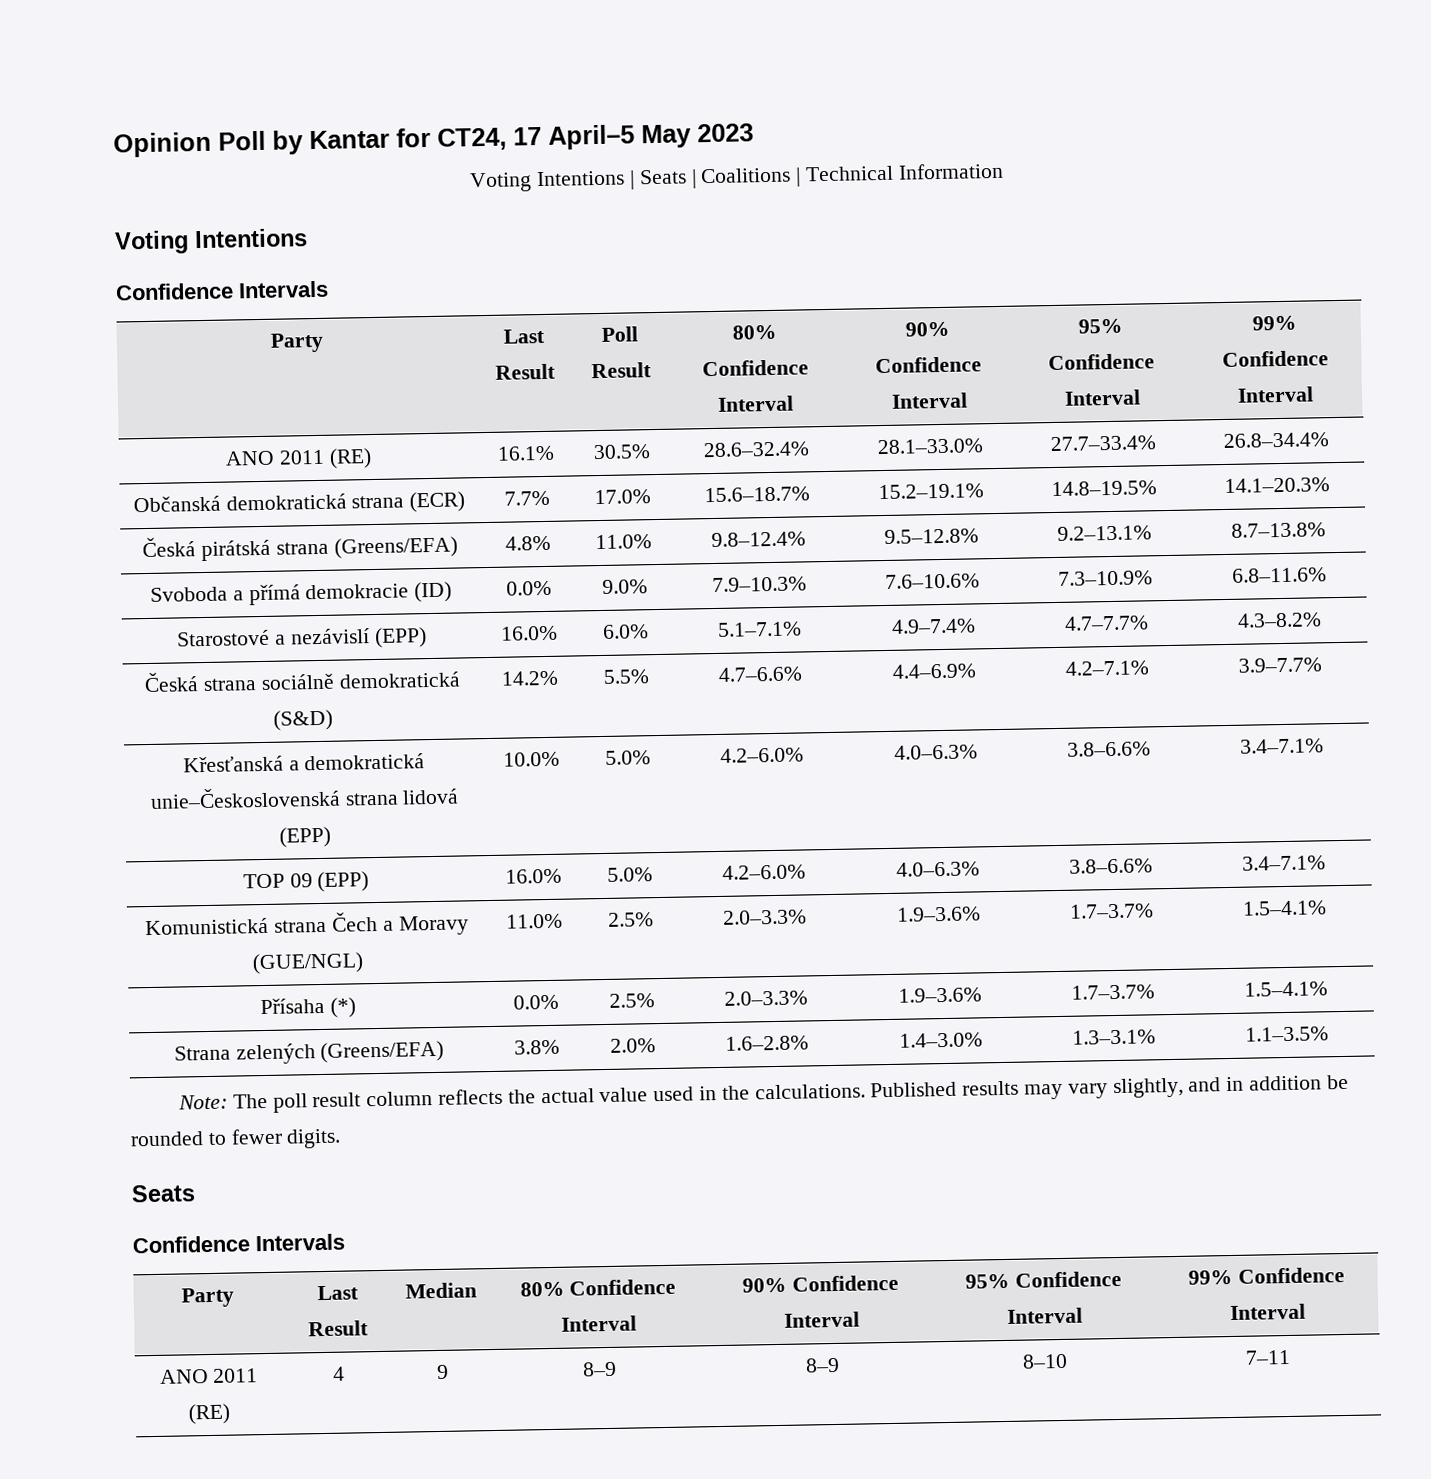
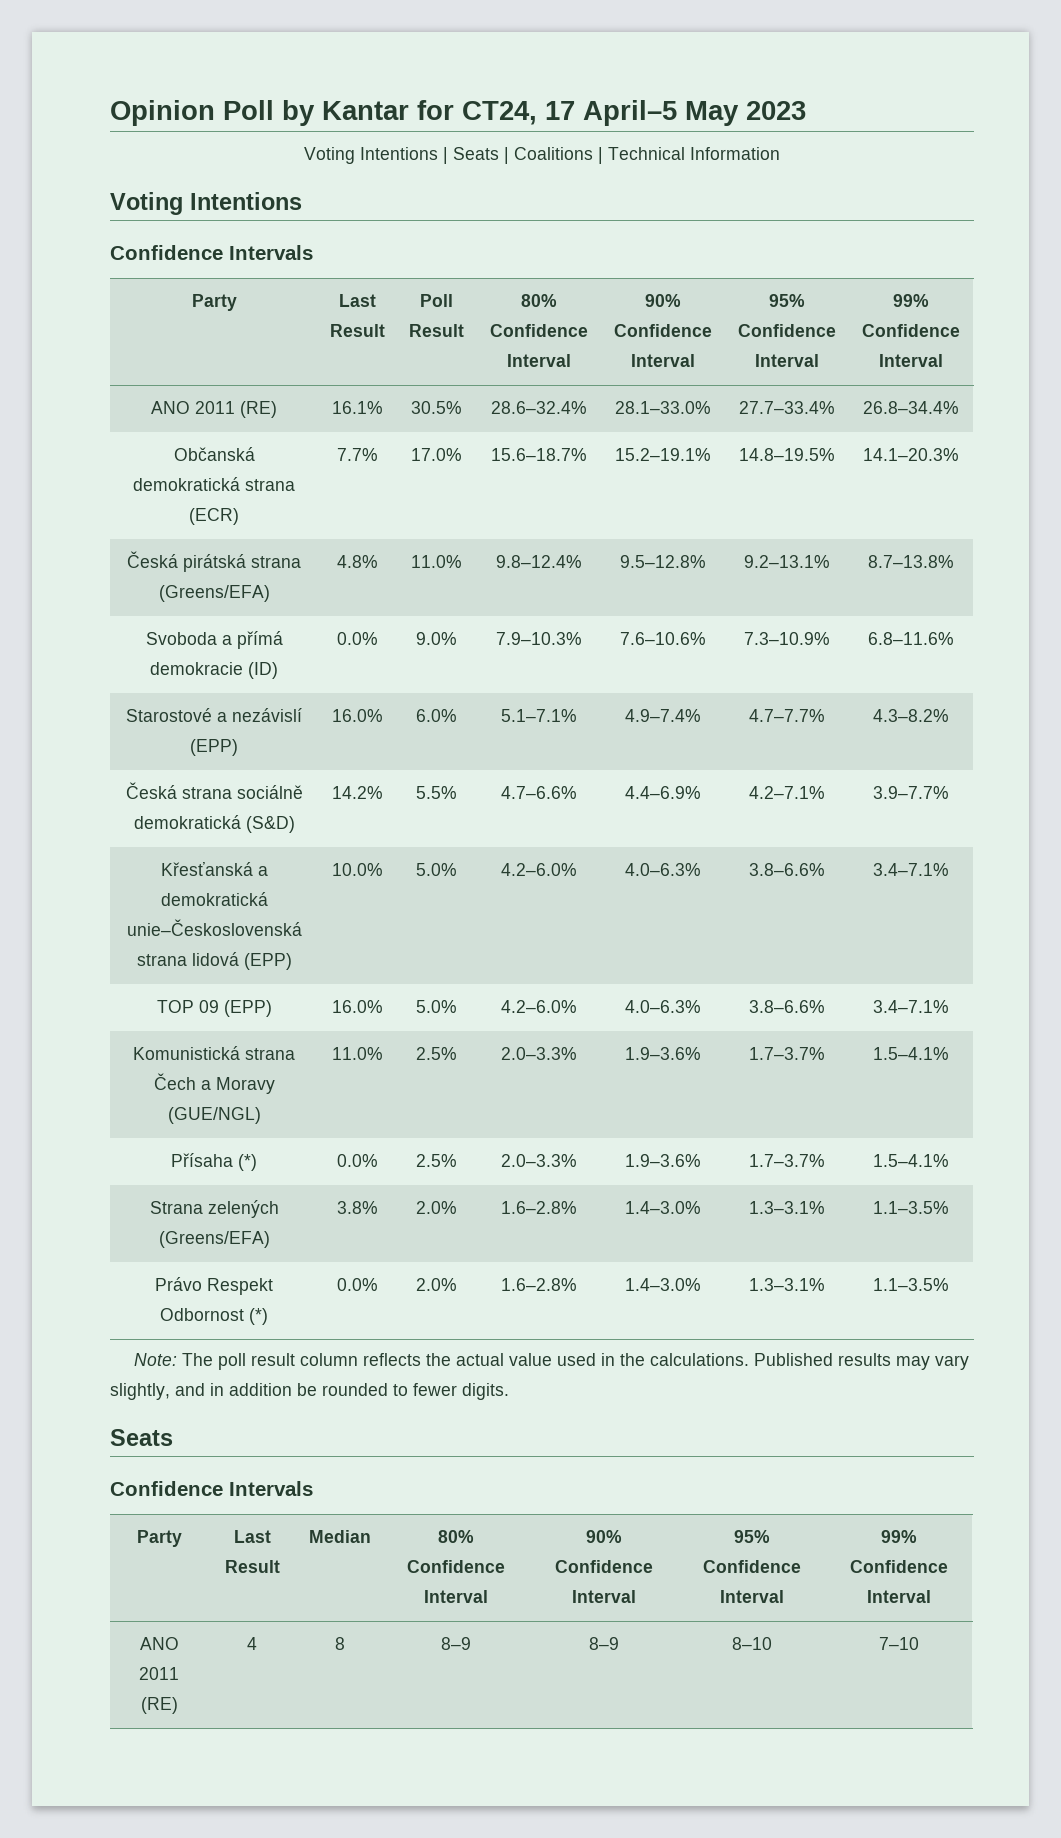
(1329, 1034) none -> [155,1277,273,1295] [160,1308,268,1325] [336,1278,378,1291] [416,1278,457,1291] [500,1278,577,1291] [624,1278,701,1291] [748,1278,825,1291] [873,1278,949,1291] // Právo Respekt Odbornost (*) | 0.0% | 2.0% | 1.6–2.8% | 1.4–3.0% | 1.3–3.1% | 1.1–3.5%
[435,1364,449,1380] 9 -> [334,1637,345,1650] 8
[1245,1349,1291,1365] 7–11 -> [879,1637,919,1650] 7–10

